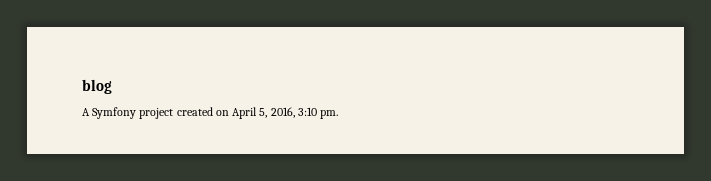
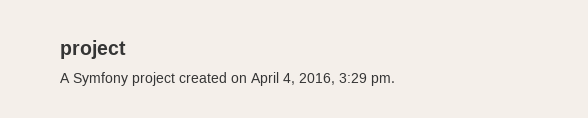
[82,79,112,94] blog -> [60,40,126,59] project
[259,107,317,118] 5, 2016, 3:10 -> [283,73,367,85] 4, 2016, 3:29

